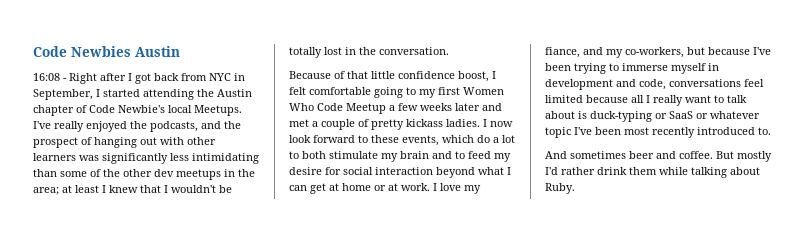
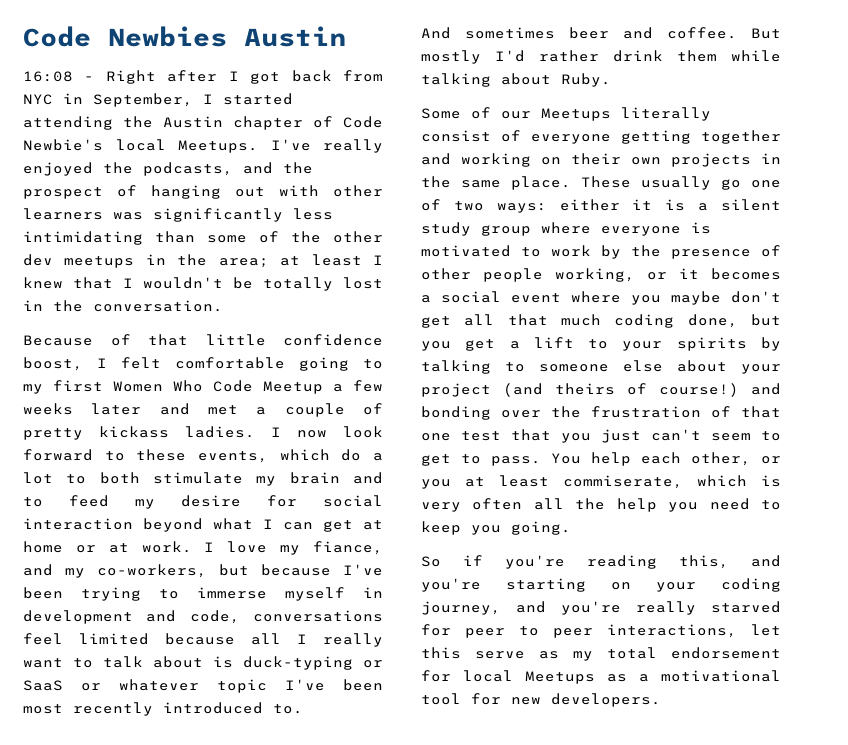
(575, 188) none -> [421,107,711,121] [421,130,781,144] [421,153,781,167] [421,176,781,190] [421,199,781,213] [421,222,711,236] [421,245,781,259] [421,268,781,282] [421,291,781,305] [421,314,781,328] [421,337,781,351] [421,360,781,374] [421,383,781,397] [421,406,781,420] [421,429,781,443] [421,452,781,466] [421,475,781,489] [421,498,781,512] [421,521,571,535] [421,555,781,569] [421,578,781,592] [421,601,781,615] [421,624,781,638] [421,647,781,661] [421,670,781,684] [421,693,661,707] // Some of our Meetups literally consist of everyone getting together and working on their own projects in the same place. These usually go one of two ways: either it is a silent study group where everyone is motivated to work by the presence of other people working, or it becomes a social event where you maybe don't get all that much coding done, but you get a lift to your spirits by talking to someone else about your project (and theirs of course!) and bonding over the frustration of that one test that you just can't seem to get to pass. You help each other, or you at least commiserate, which is very often all the help you need to keep you going. // So if you're reading this, and you're starting on your coding journey, and you're really starved for peer to peer interactions, let this serve as my total endorsement for local Meetups as a motivational tool for new developers.

